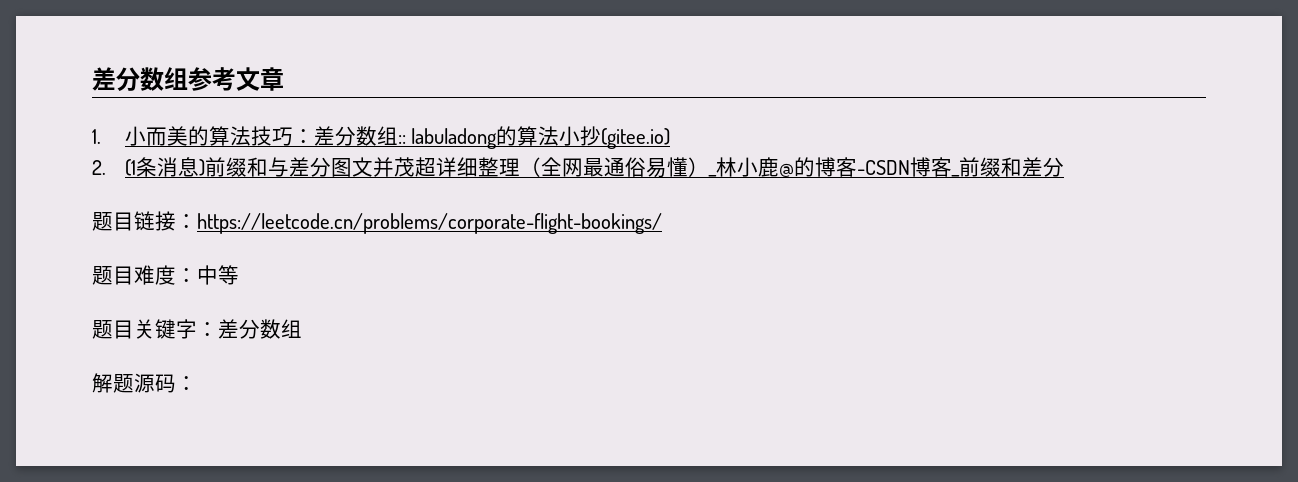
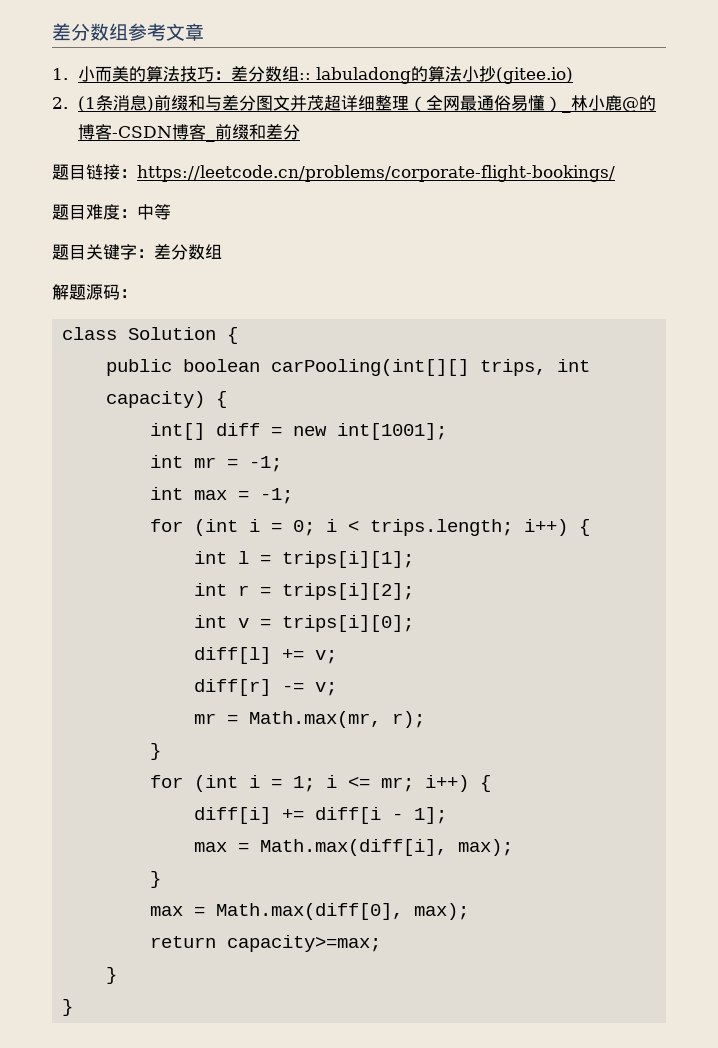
(197, 383) none -> [62,327,239,344] [106,359,591,376] [106,391,228,408] [150,423,448,440] [150,455,283,472] [150,487,294,504] [150,519,591,536] [194,551,415,568] [194,583,415,600] [194,615,415,632] [194,647,338,664] [194,679,338,696] [194,711,426,728] [150,743,162,760] [150,775,492,792] [194,807,448,824] [194,839,514,856] [150,871,162,888] [150,903,470,920] [150,935,382,952] [106,967,118,984] [62,999,74,1016] // class Solution { // public boolean carPooling(int[][] trips, int capacity) { // int[] diff = new int[1001]; // int mr = -1; // int max = -1; // for (int i = 0; i < trips.length; i++) { // int l = trips[i][1]; // int r = trips[i][2]; // int v = trips[i][0]; // diff[l] += v; // diff[r] -= v; // mr = Math.max(mr, r); // } // for (int i = 1; i <= mr; i++) { // diff[i] += diff[i - 1]; // max = Math.max(diff[i], max); // } // max = Math.max(diff[0], max); // return capacity>=max; // } // }

